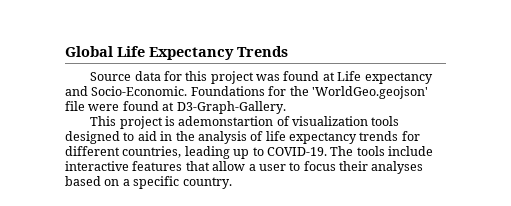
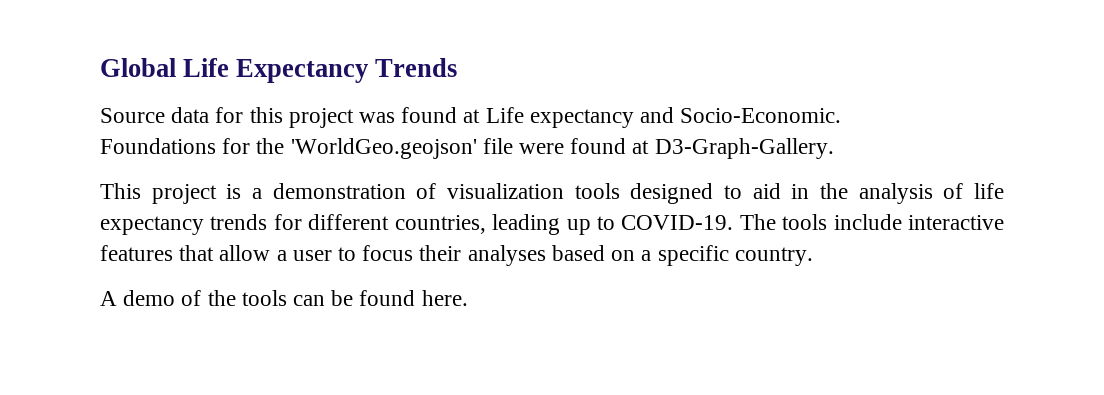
(188, 91) none -> (842, 115) //
[178,116,274,126] ademonstartion -> [251,183,406,199] a demonstration
(232, 183) none -> [100,290,468,306] // A demo of the tools can be found here.

